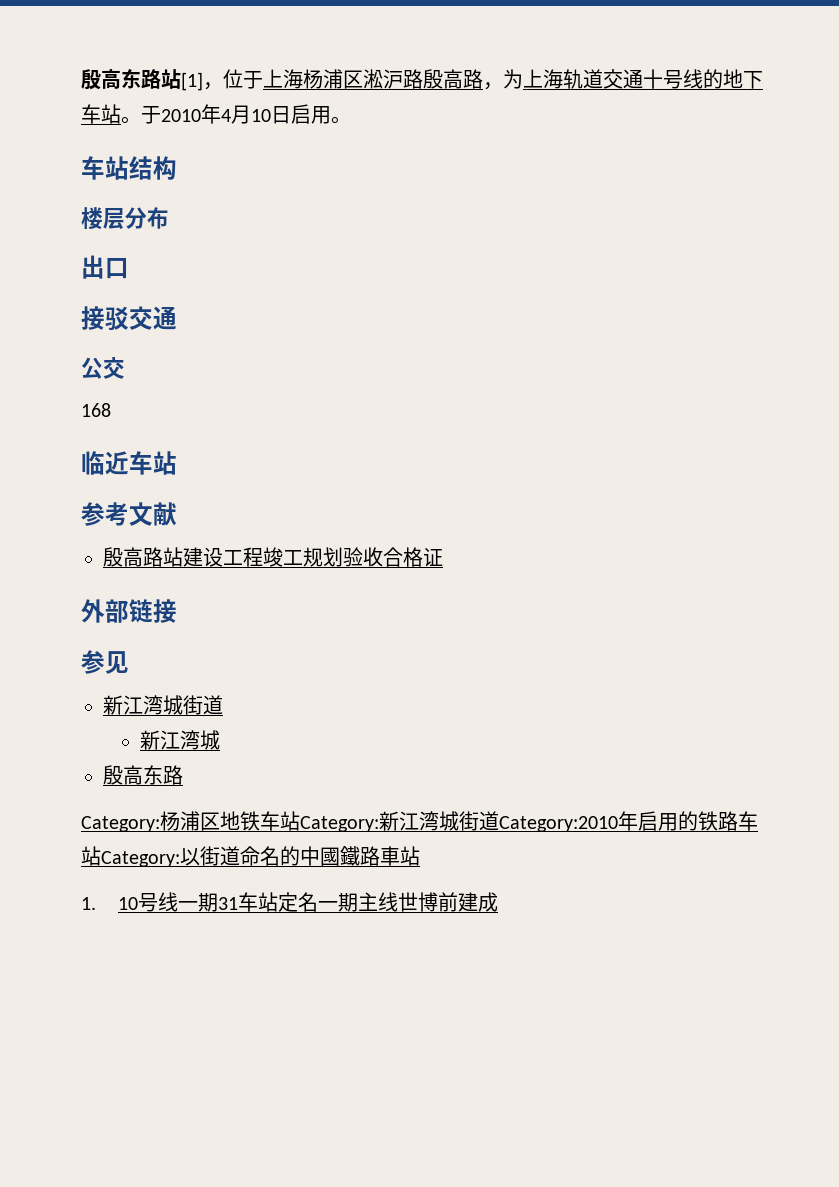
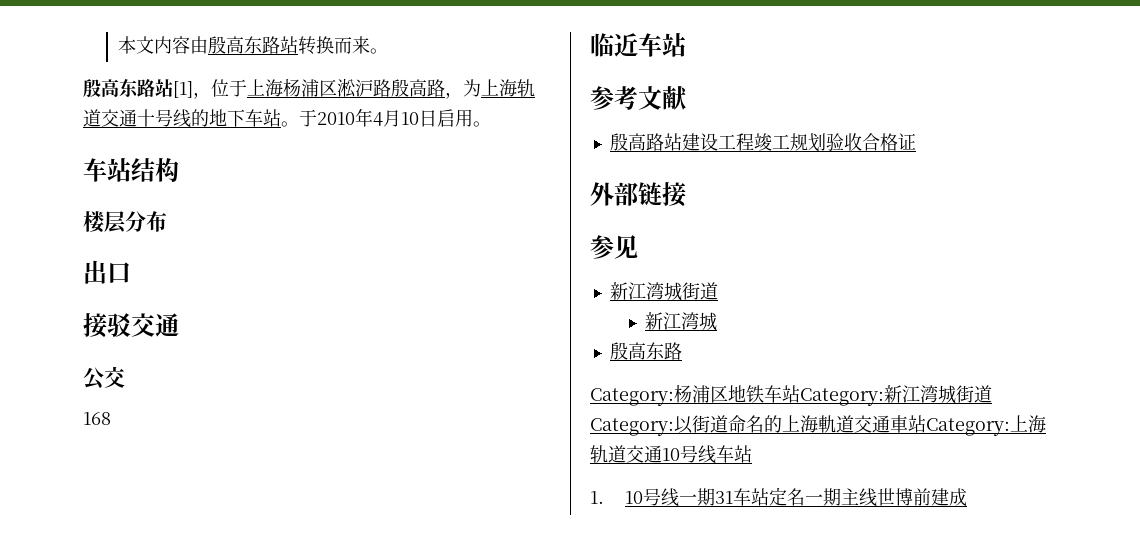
(81, 79) none -> [118,36,389,55] 本文内容由殷高东路站转换而来。 //
[499,811,758,832] [81,846,400,867] Category:2010年启用的铁路车站Category:以街道命名的中國鐵路車 -> [590,415,1046,436] [590,445,734,464] Category:以街道命名的上海軌道交通車站Category:上海轨道交通10号线车

